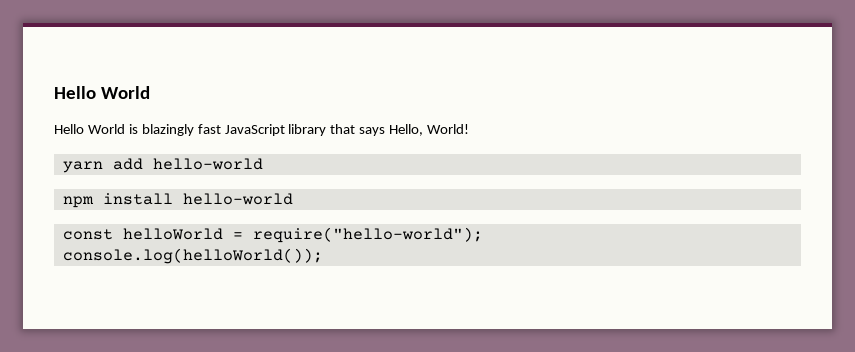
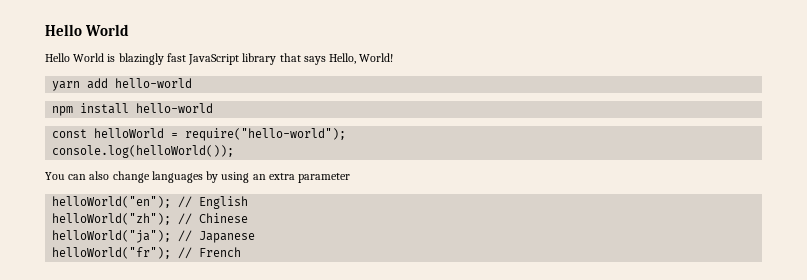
(323, 256) none -> [45,171,351,183] [52,196,249,209] [52,213,249,225] [52,230,256,243] [52,247,242,259] // You can also change languages by using an extra parameter // helloWorld("en"); // English // helloWorld("zh"); // Chinese // helloWorld("ja"); // Japanese // helloWorld("fr"); // French

